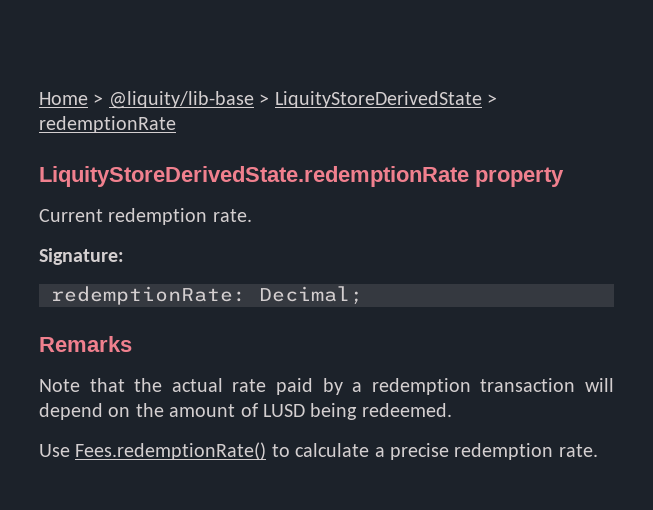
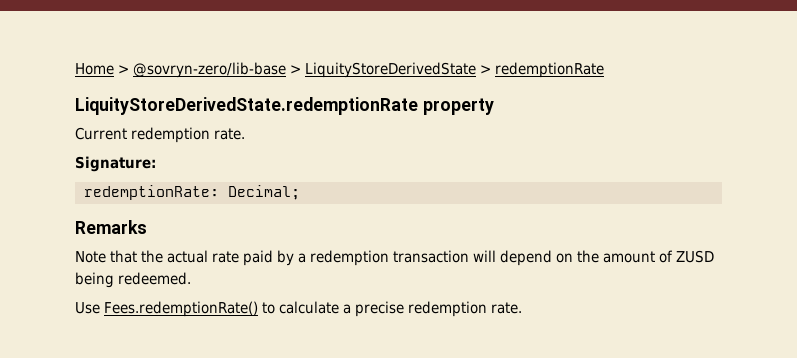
[108,91,254,109] @liquity/lib-base -> [133,62,286,78] @sovryn-zero/lib-base
[263,404,305,417] LUSD -> [676,250,714,263] ZUSD

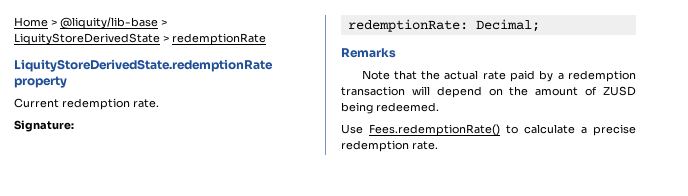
[133,62,286,78] @sovryn-zero/lib-base -> [60,17,158,29] @liquity/lib-base

